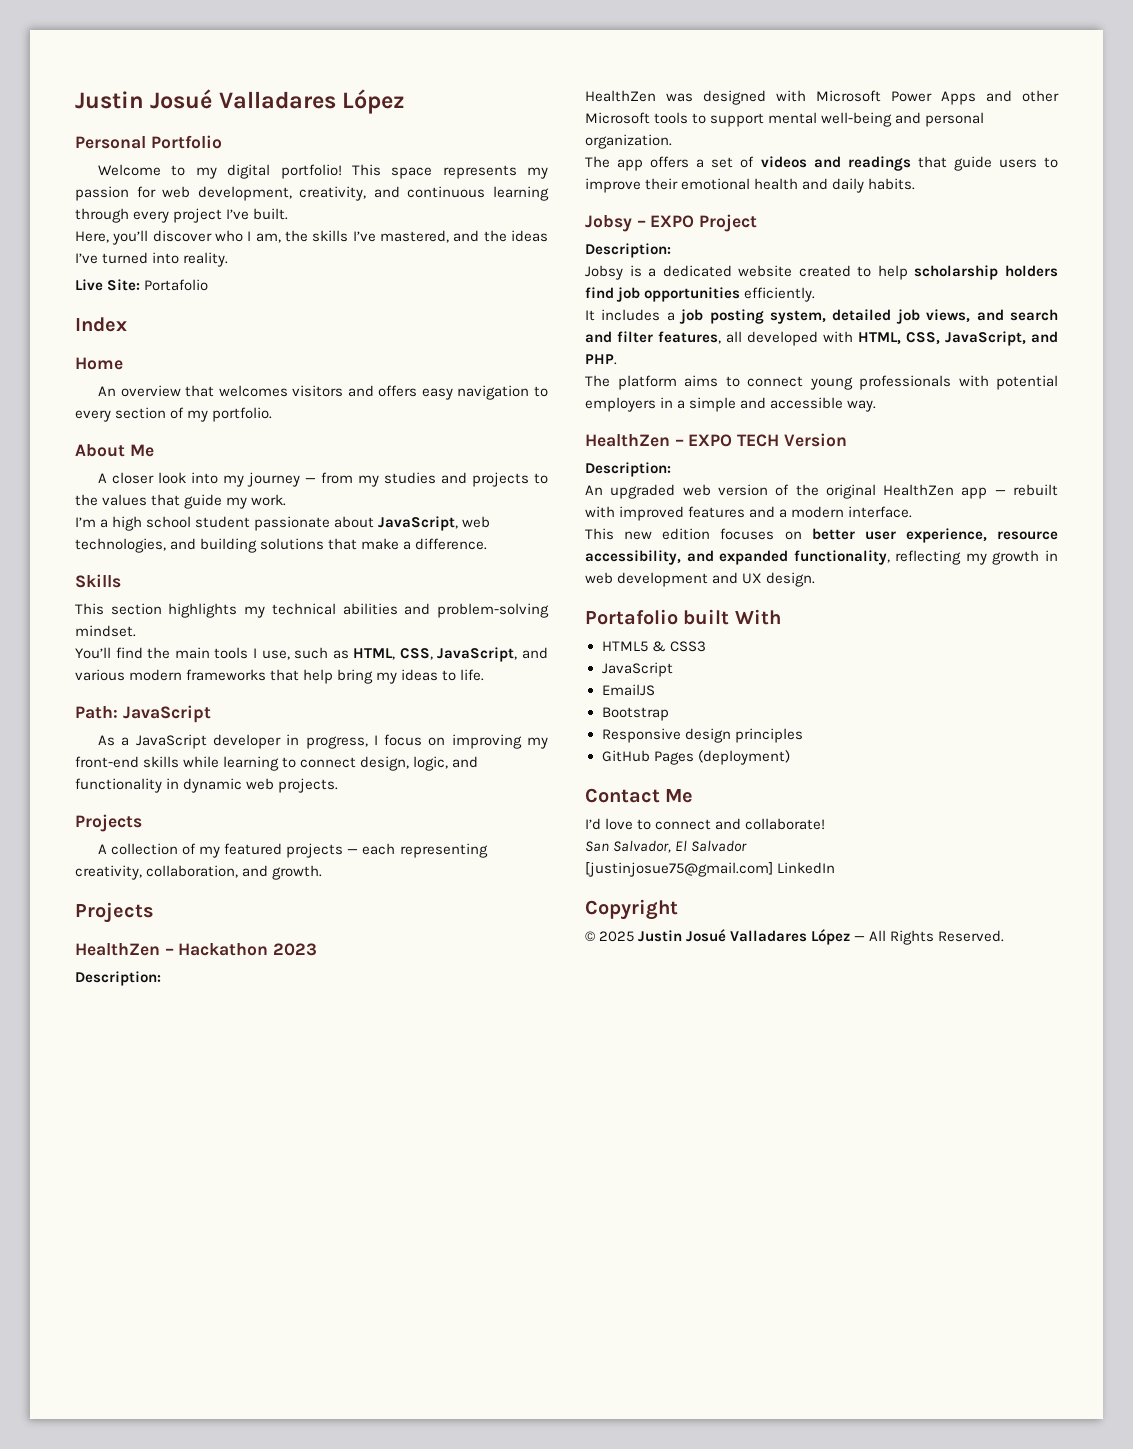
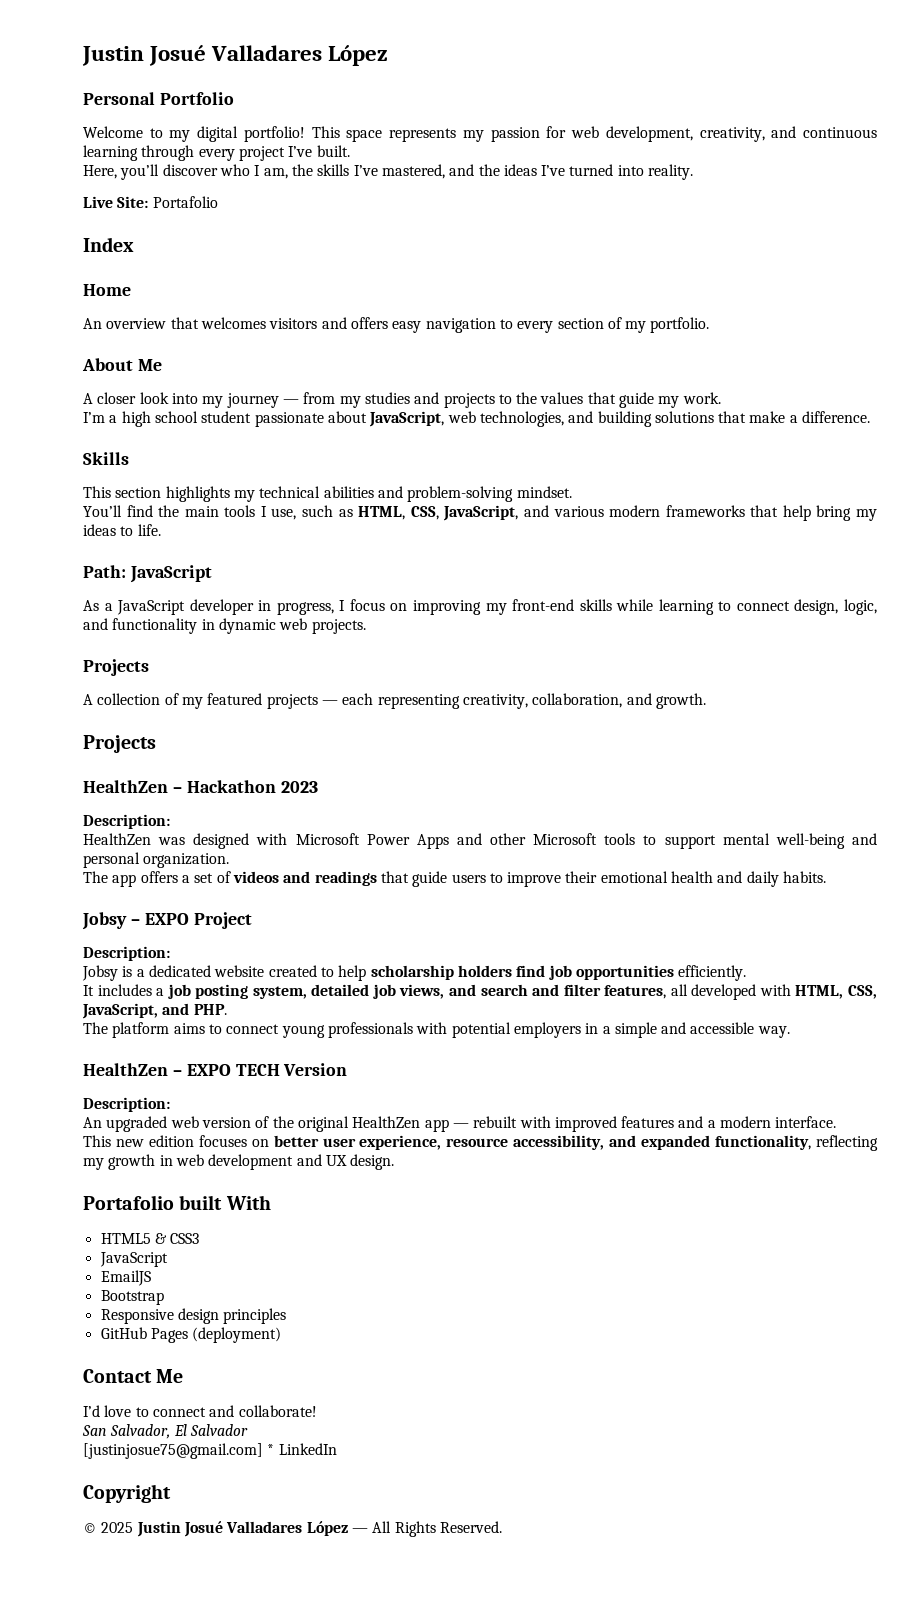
(773, 869) none -> [267,1444,275,1455] *

